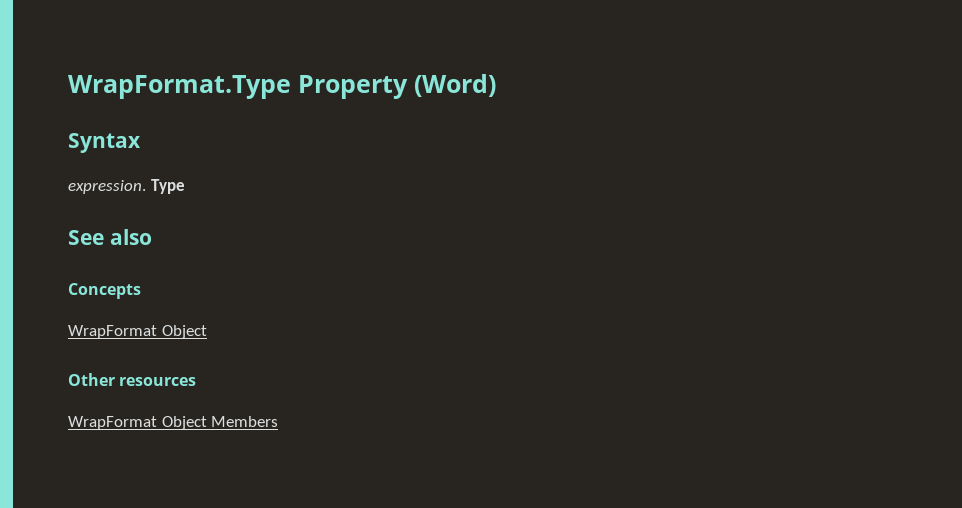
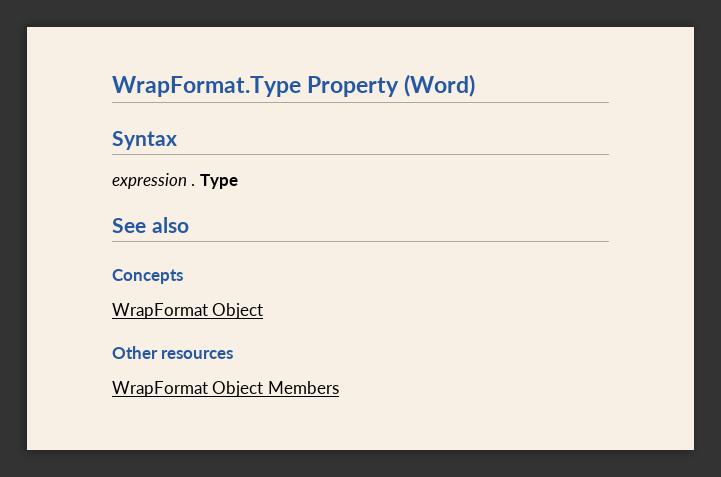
[68,180,146,194] expression. -> [112,173,196,189] expression .

